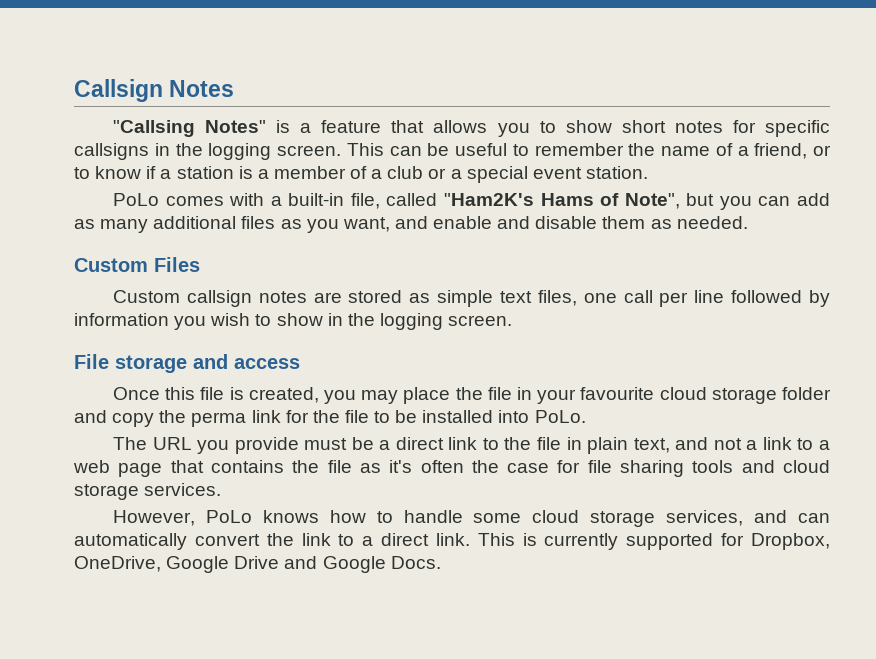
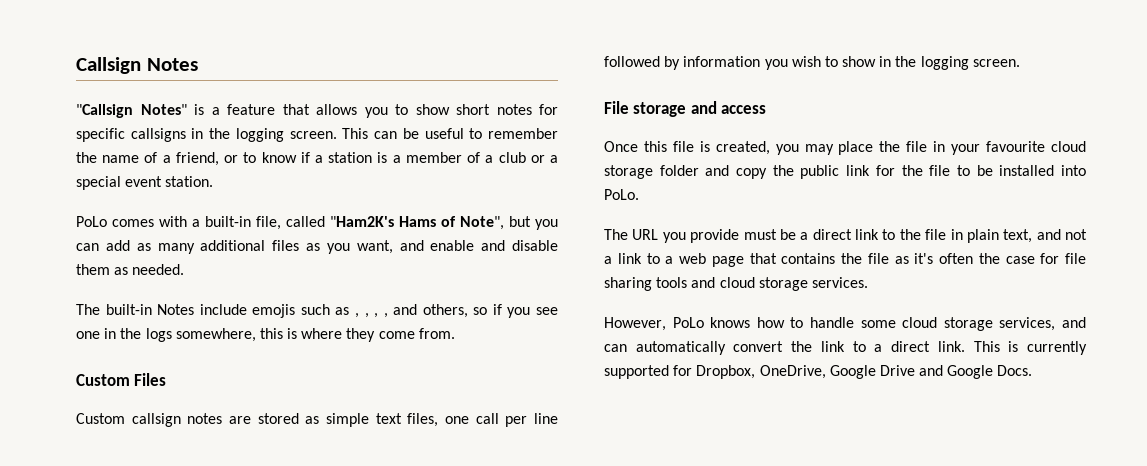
[112,120,195,137] "Callsing -> [76,104,133,118] "Callsign
(748, 222) none -> [76,304,558,318] [76,328,455,342] // The built-in Notes include emojis such as , , , , and others, so if you see one in the logs somewhere, this is where they come from.
[191,412,247,427] perma -> [800,165,840,179] public

